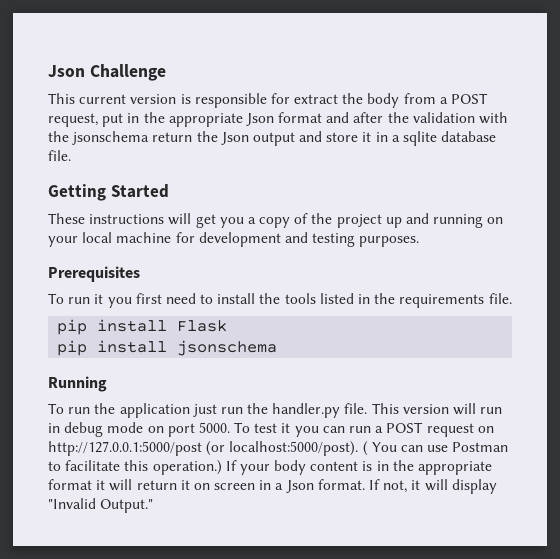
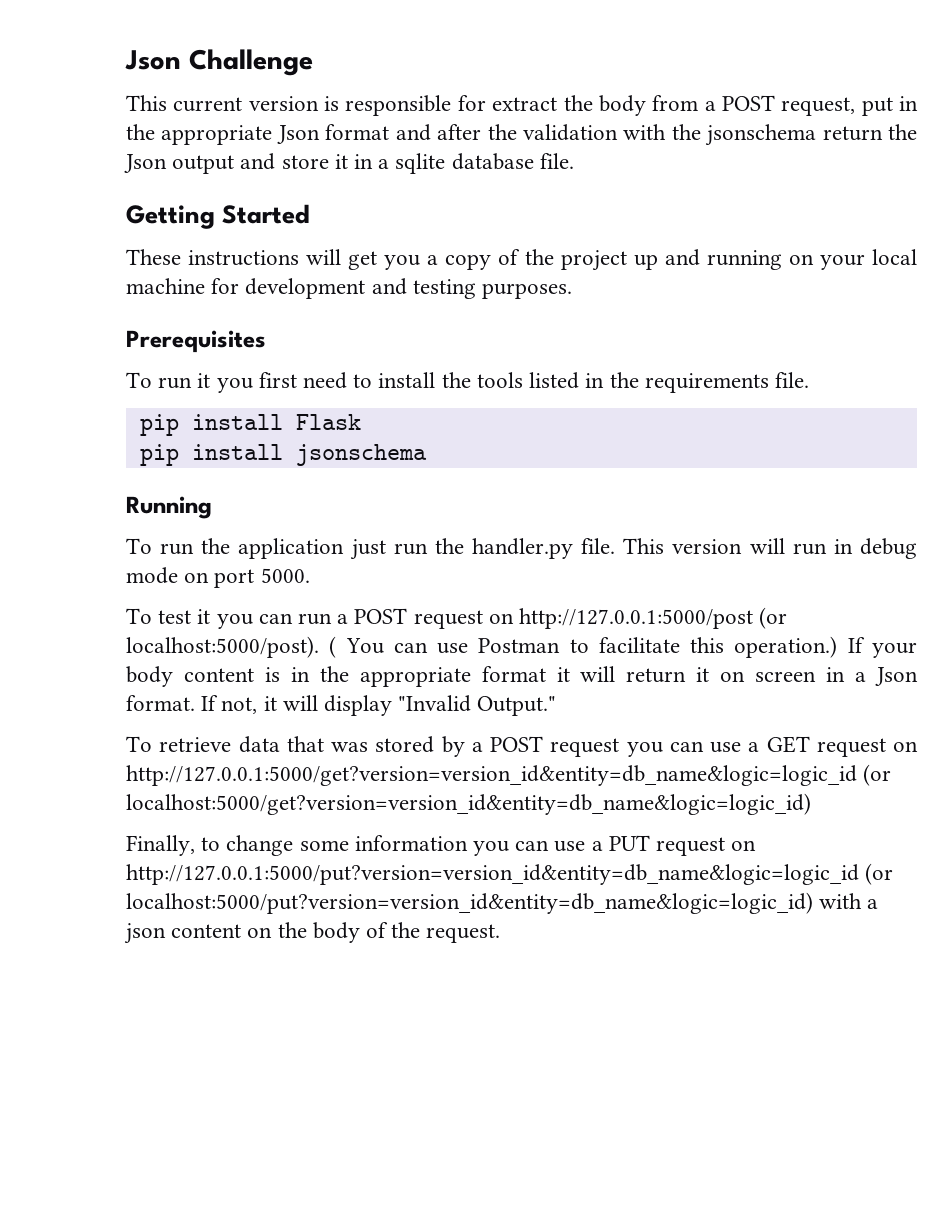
(230, 427) none -> (310, 575) //
(154, 506) none -> [126,736,918,757] [126,764,892,786] [126,793,811,815] [126,835,757,856] [126,863,894,885] [126,892,879,914] [124,922,501,944] // To retrieve data that was stored by a POST request you can use a GET request on http://127.0.0.1:5000/get?version=version_id&entity=db_name&logic=logic_id (or localhost:5000/get?version=version_id&entity=db_name&logic=logic_id) // Finally, to change some information you can use a PUT request on http://127.0.0.1:5000/put?version=version_id&entity=db_name&logic=logic_id (or localhost:5000/put?version=version_id&entity=db_name&logic=logic_id) with a json content on the body of the request.

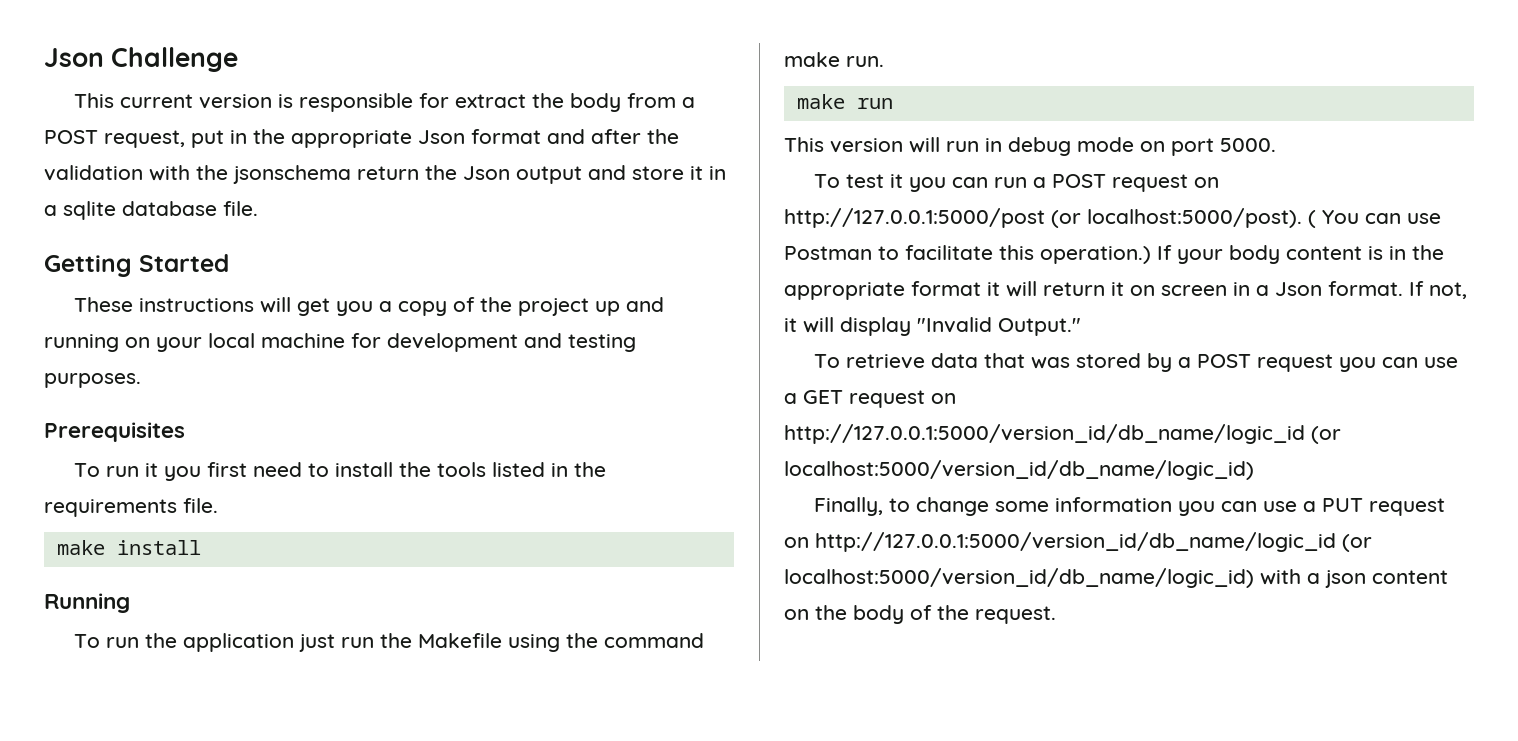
[139,414,361,436] [139,444,427,466] pip install Flask // pip install jsonschema -> [56,540,201,555] make install
[472,538,616,559] handler.py file. -> [417,633,704,652] [784,52,884,67] [796,94,893,109] Makefile using the command make run. // make run //
[126,764,892,786] [126,793,811,815] http://127.0.0.1:5000/get?version=version_id&entity=db_name&logic=logic_id (or localhost:5000/get?version=version_id&entity=db_name&logic=logic_id) -> [784,424,1341,444] [784,460,1254,480] http://127.0.0.1:5000/version_id/db_name/logic_id (or localhost:5000/version_id/db_name/logic_id)
[126,863,894,885] [126,892,813,914] http://127.0.0.1:5000/put?version=version_id&entity=db_name&logic=logic_id (or localhost:5000/put?version=version_id&entity=db_name&logic=logic_id) -> [815,532,1372,552] [784,568,1254,588] http://127.0.0.1:5000/version_id/db_name/logic_id (or localhost:5000/version_id/db_name/logic_id)

